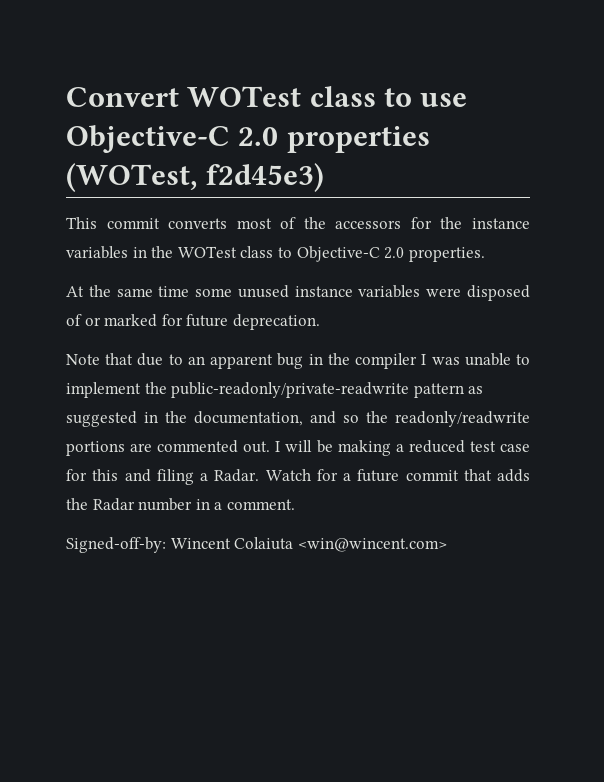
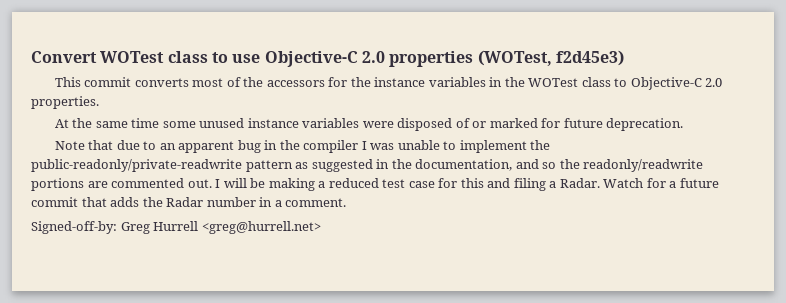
[170,537,447,552] Wincent Colaiuta <win@wincent.com> -> [120,221,321,234] Greg Hurrell <greg@hurrell.net>

